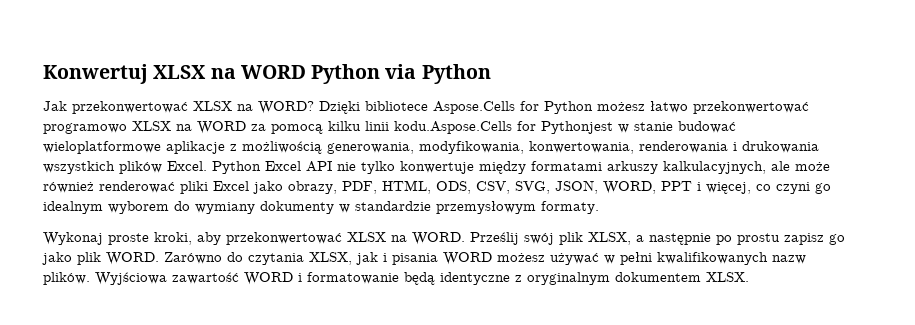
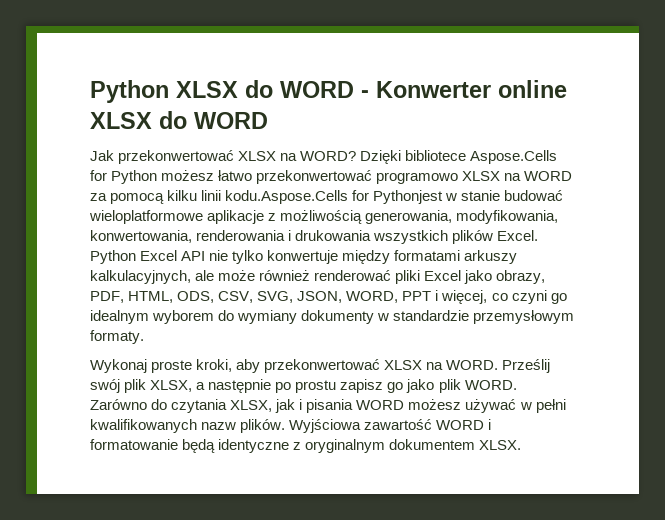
[43,64,491,84] Konwertuj XLSX na WORD Python via Python -> [90,80,567,103] [90,111,268,129] Python XLSX do WORD - Konwerter online XLSX do WORD

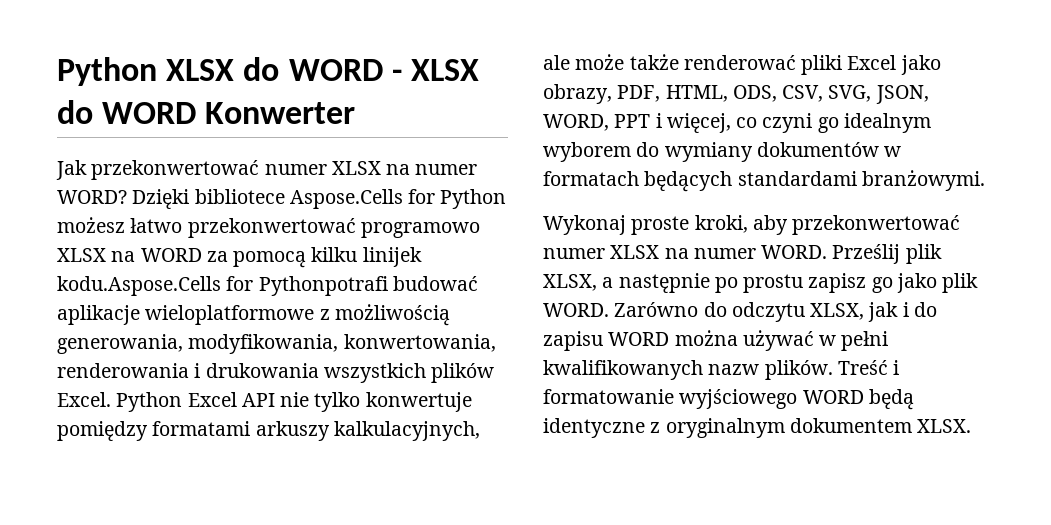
[376,80,567,98] [90,111,268,129] Konwerter online XLSX do WORD -> [410,59,479,81] [57,100,356,124] XLSX do WORD Konwerter
[238,151,298,161] XLSX na -> [264,161,478,175] numer XLSX na numer
[201,190,222,201] linii -> [362,247,422,267] linijek
[373,190,564,204] [89,210,265,224] Pythonjest w stanie budować wieloplatformowe aplikacje -> [258,276,478,296] [57,305,315,325] Pythonpotrafi budować aplikacje wieloplatformowe
[342,250,391,264] między -> [57,421,148,441] pomiędzy
[259,270,311,281] również -> [629,54,679,70] także
[301,310,575,324] [90,330,144,344] dokumenty w standardzie przemysłowym formaty. -> [756,142,902,157] [543,170,985,192] dokumentów w formatach będących standardami branżowymi.
[384,360,444,370] XLSX na -> [543,245,756,259] numer XLSX na numer
[90,379,120,393] swój -> (901, 254) none
[171,399,228,413] czytania -> [731,302,805,322] odczytu
[306,399,462,413] pisania WORD możesz -> [913,302,937,317] [543,330,738,351] do zapisu WORD można
[289,419,492,433] [90,439,178,450] Wyjściowa zawartość WORD i formatowanie -> [837,360,900,375] [543,389,864,409] Treść i formatowanie wyjściowego WORD

